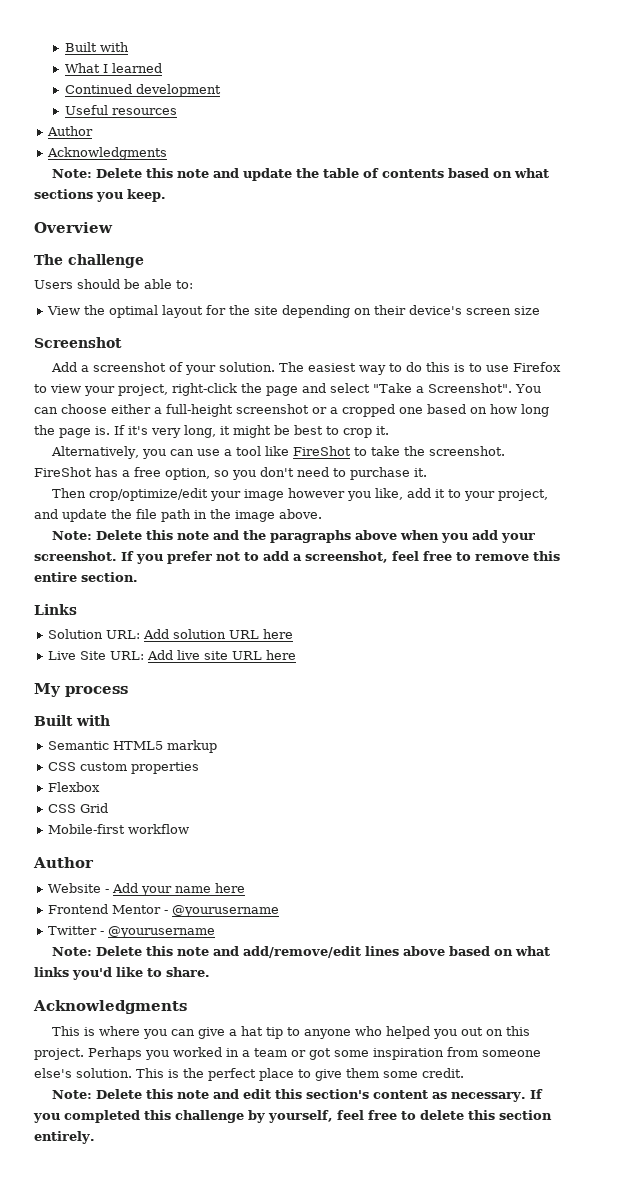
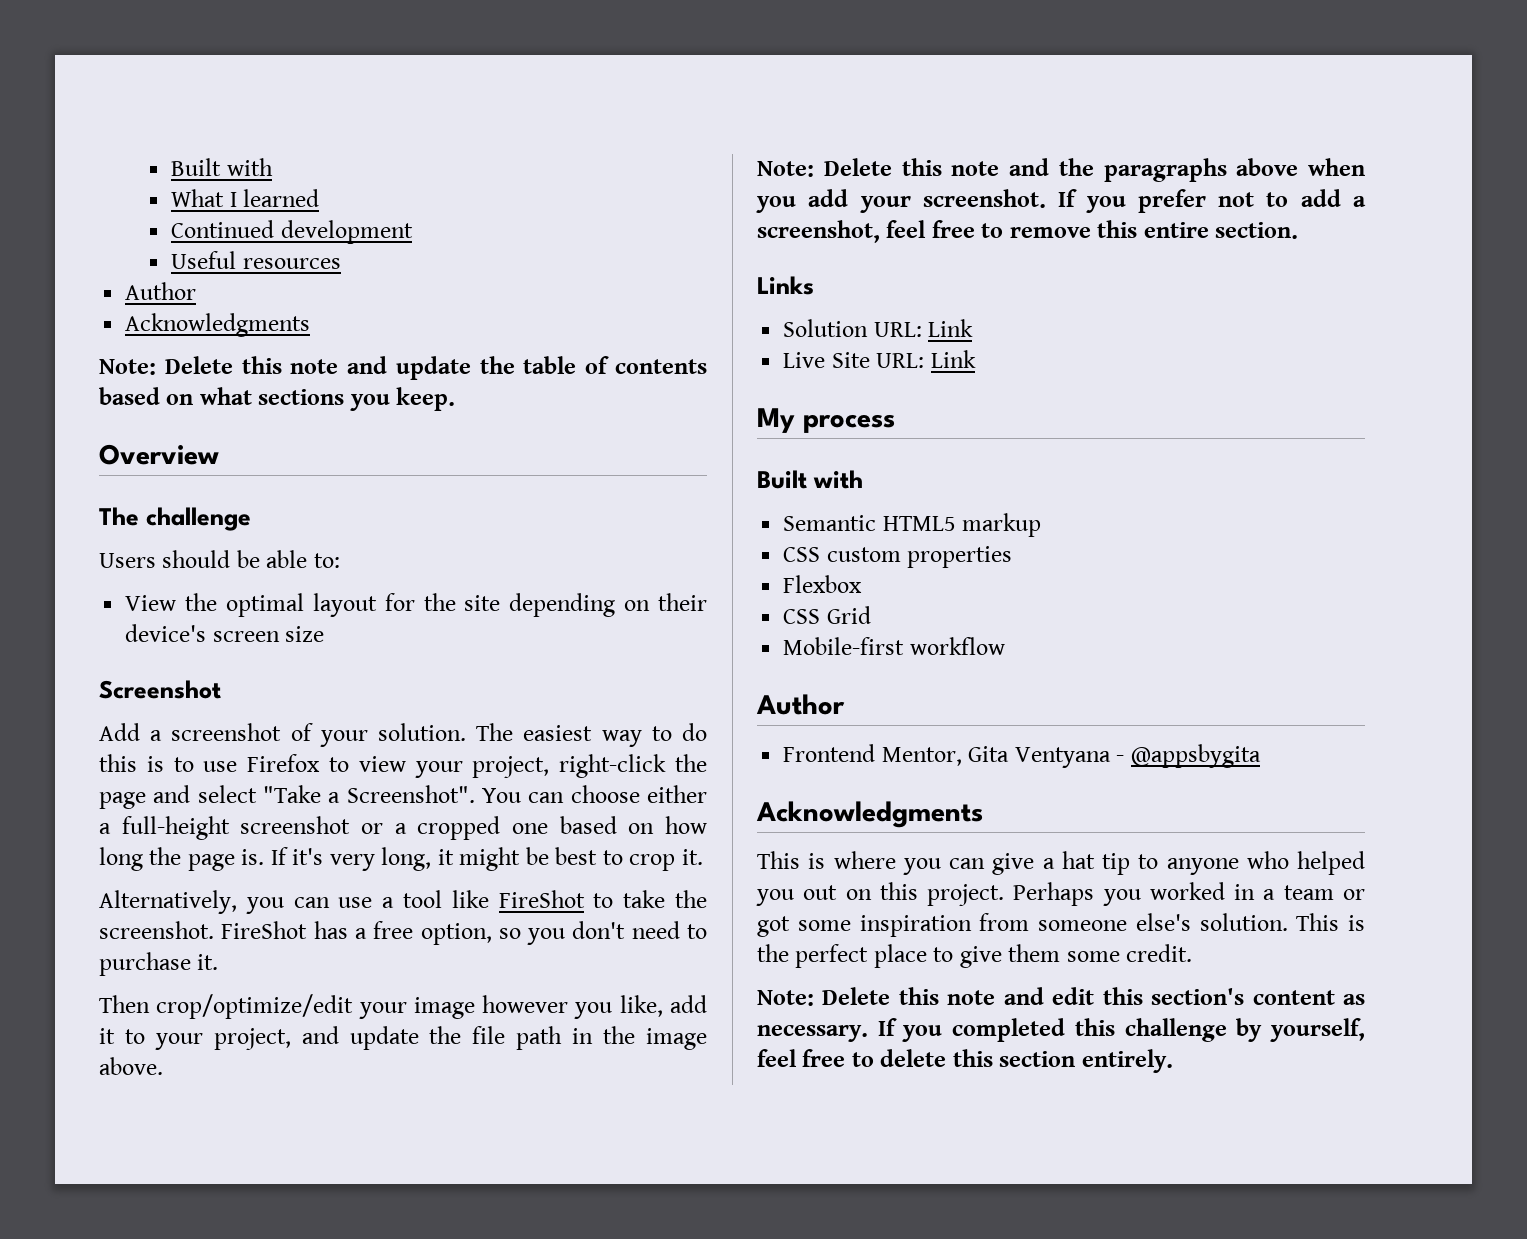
[143,629,294,639] Add solution URL here -> [928,319,974,337] Link
[147,650,297,660] Add live site URL here -> [930,350,976,368] Link
[48,883,246,896] [48,904,280,917] [48,926,216,938] [51,946,550,958] [34,967,210,980] Website - Add your name here // Frontend Mentor - @yourusername // Twitter - @yourusername // Note: Delete this note and add/remove/edit lines above based on what links you'd like to share. -> [783,744,1261,768] Frontend Mentor, Gita Ventyana - @appsbygita

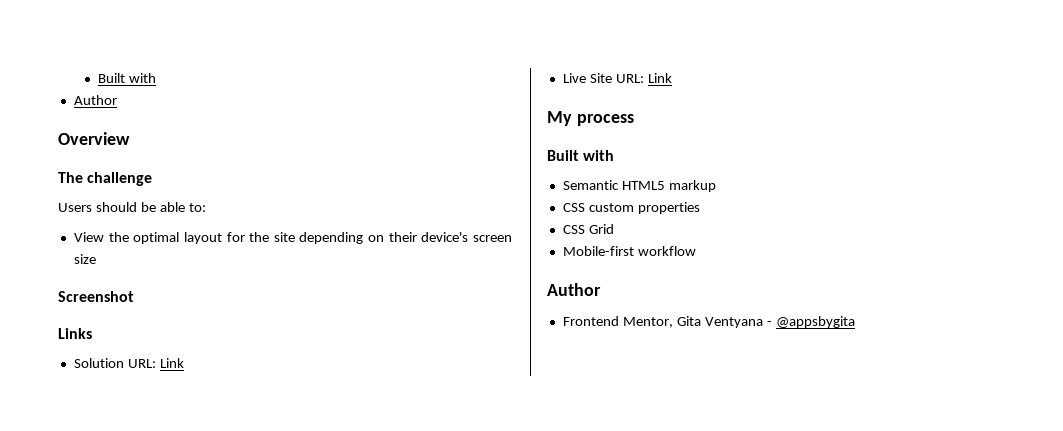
[171,158,273,176] [171,189,320,207] [171,220,413,244] [171,251,341,269] [125,282,197,300] [125,313,311,337] [99,356,707,380] [99,387,456,411] Built with // What I learned // Continued development // Useful resources // Author // Acknowledgments // Note: Delete this note and update the table of contents based on what sections you keep. -> [97,73,156,83] [73,95,117,105] Built with // Author
[99,723,707,747] [99,754,707,778] [99,785,707,809] [99,816,707,840] [99,847,703,871] [99,890,707,914] [99,921,707,945] [99,952,219,976] [99,994,707,1019] [99,1026,707,1050] [99,1057,163,1075] [757,158,1365,182] [756,189,1366,213] [757,220,1299,243] // Add a screenshot of your solution. The easiest way to do this is to use Firefox to view your project, right-click the page and select "Take a Screenshot". You can choose either a full-height screenshot or a cropped one based on how long the page is. If it's very long, it might be best to crop it. // Alternatively, you can use a tool like FireShot to take the screenshot. FireShot has a free option, so you don't need to purchase it. // Then crop/optimize/edit your image however you like, add it to your project, and update the file path in the image above. // Note: Delete this note and the paragraphs above when you add your screenshot. If you prefer not to add a screenshot, feel free to remove this entire section. -> (134, 296) none
[783,575,863,593] // Flexbox -> (700, 208) none
[756,801,983,828] [757,851,1365,875] [756,882,1365,906] [757,913,1365,937] [757,944,1193,968] [757,987,1365,1006] [757,1018,1365,1042] [757,1049,1173,1073] // Acknowledgments // This is where you can give a hat tip to anyone who helped you out on this project. Perhaps you worked in a team or got some inspiration from someone else's solution. This is the perfect place to give them some credit. // Note: Delete this note and edit this section's content as necessary. If you completed this challenge by yourself, feel free to delete this section entirely. -> (855, 322) none

